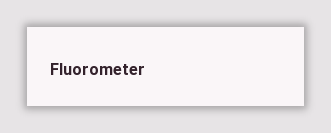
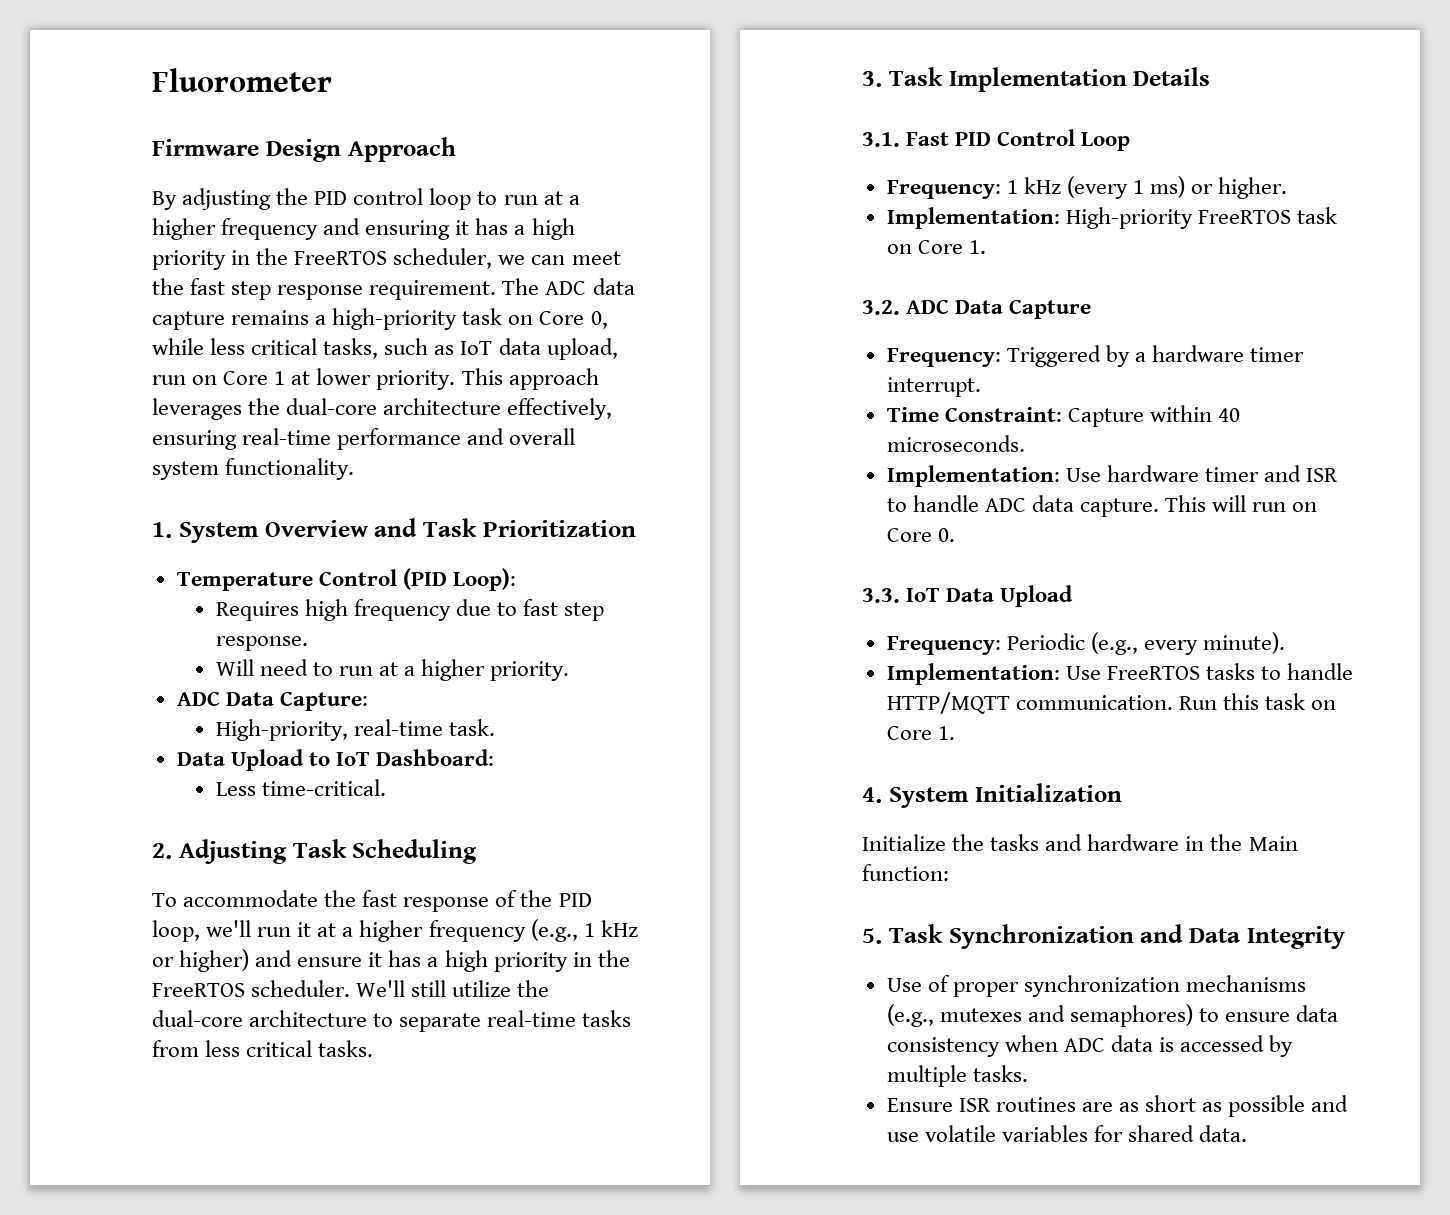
(145, 69) none -> [152,137,456,162] [152,188,580,210] [152,218,575,240] [152,248,621,270] [152,278,635,300] [152,308,608,330] [152,338,618,360] [152,368,599,390] [152,398,613,420] [152,428,576,450] [152,458,355,480] [152,518,636,543] [176,568,516,591] [215,599,605,621] [215,636,308,651] [215,659,570,681] [176,691,368,711] [215,719,496,741] [176,749,495,771] [215,779,387,796] [152,839,478,864] [152,890,592,912] [152,919,638,942] [152,949,630,972] [152,980,550,997] [152,1010,632,1032] [152,1040,374,1057] [862,67,1211,92] [862,129,1131,151] [886,176,1288,199] [886,207,1337,229] [886,240,986,254] [862,299,1092,319] [886,345,1305,367] [886,377,981,397] [886,405,1241,427] [886,435,1025,452] [886,465,1339,487] [886,495,1318,517] [886,528,955,542] [862,585,1074,607] [886,632,1286,655] [886,663,1354,685] [886,692,1337,714] [886,726,955,740] [862,783,1122,808] [862,834,1298,851] [862,864,949,881] [862,924,1345,949] [886,975,1307,997] [886,1004,1339,1027] [886,1035,1294,1057] [886,1065,1028,1087] [886,1095,1349,1117] [886,1125,1248,1142] // Firmware Design Approach // By adjusting the PID control loop to run at a higher frequency and ensuring it has a high priority in the FreeRTOS scheduler, we can meet the fast step response requirement. The ADC data capture remains a high-priority task on Core 0, while less critical tasks, such as IoT data upload, run on Core 1 at lower priority. This approach leverages the dual-core architecture effectively, ensuring real-time performance and overall system functionality. // 1. System Overview and Task Prioritization // Temperature Control (PID Loop): // Requires high frequency due to fast step response. // Will need to run at a higher priority. // ADC Data Capture: // High-priority, real-time task. // Data Upload to IoT Dashboard: // Less time-critical. // 2. Adjusting Task Scheduling // To accommodate the fast response of the PID loop, we'll run it at a higher frequency (e.g., 1 kHz or higher) and ensure it has a high priority in the FreeRTOS scheduler. We'll still utilize the dual-core architecture to separate real-time tasks from less critical tasks. // 3. Task Implementation Details // 3.1. Fast PID Control Loop // Frequency: 1 kHz (every 1 ms) or higher. // Implementation: High-priority FreeRTOS task on Core 1. // 3.2. ADC Data Capture // Frequency: Triggered by a hardware timer interrupt. // Time Constraint: Capture within 40 microseconds. // Implementation: Use hardware timer and ISR to handle ADC data capture. This will run on Core 0. // 3.3. IoT Data Upload // Frequency: Periodic (e.g., every minute). // Implementation: Use FreeRTOS tasks to handle HTTP/MQTT communication. Run this task on Core 1. // 4. System Initialization // Initialize the tasks and hardware in the Main function: // 5. Task Synchronization and Data Integrity // Use of proper synchronization mechanisms (e.g., mutexes and semaphores) to ensure data consistency when ADC data is accessed by multiple tasks. // Ensure ISR routines are as short as possible and use volatile variables for shared data.

